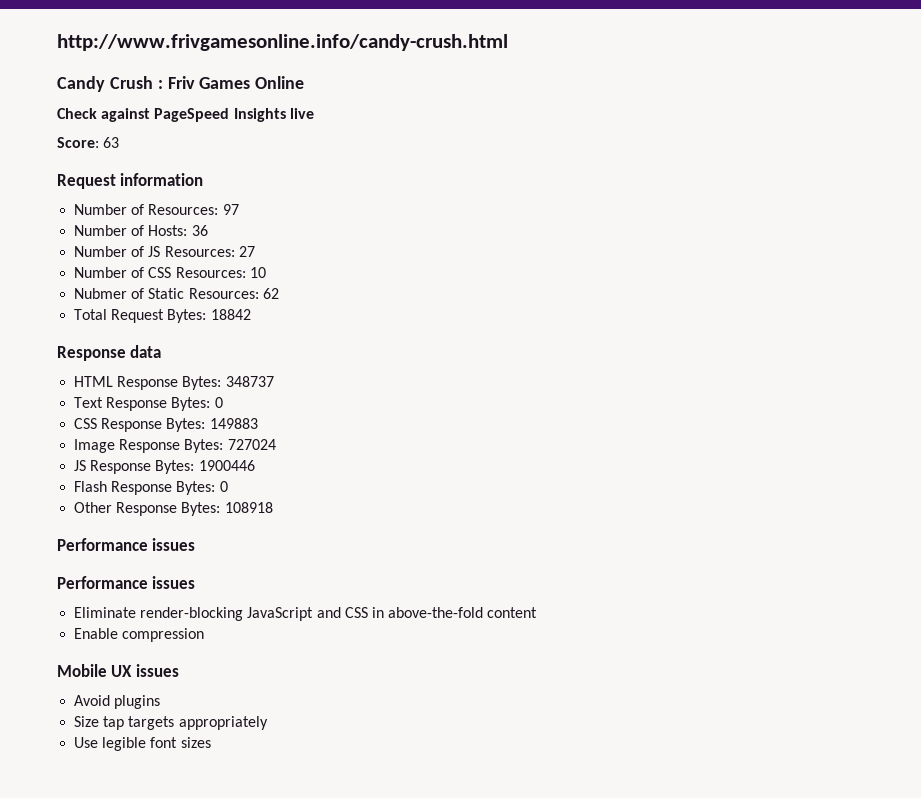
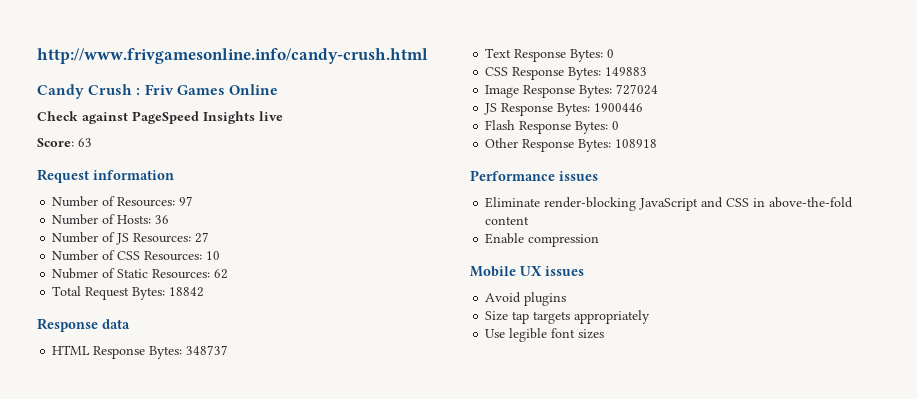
[57,576,196,589] // Performance issues -> (598, 176) none

